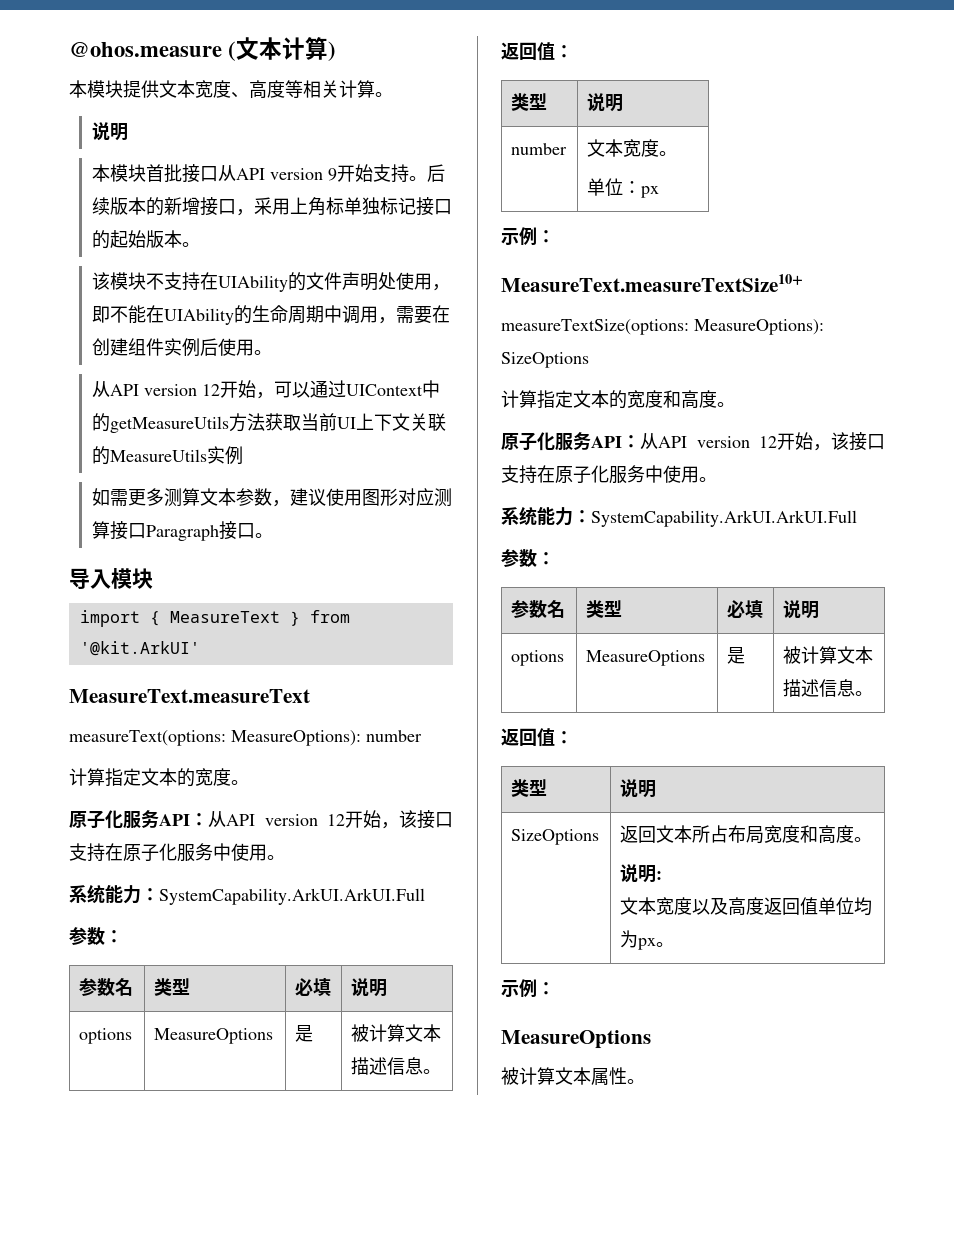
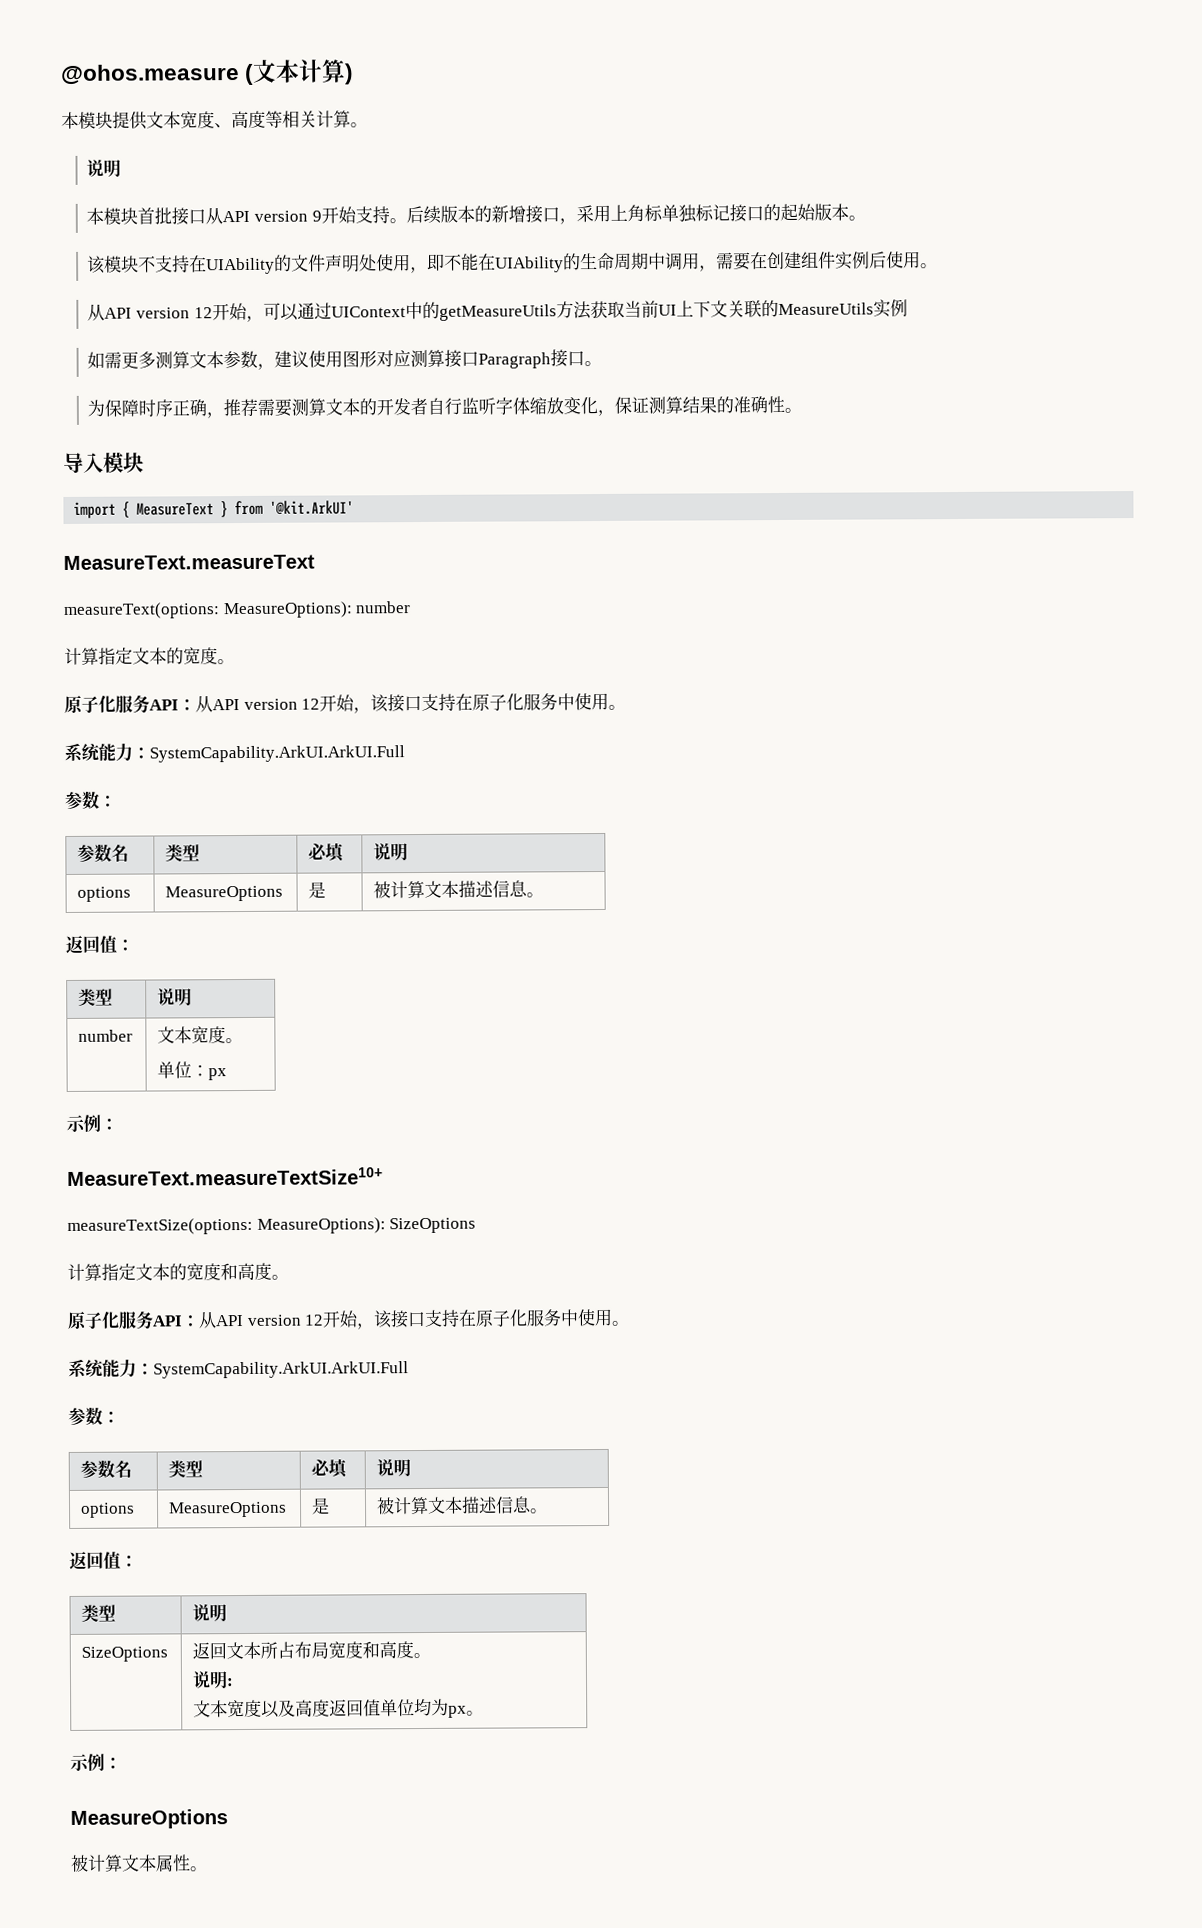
(273, 535) none -> [87,395,803,419] // 为保障时序正确，推荐需要测算文本的开发者自行监听字体缩放变化，保证测算结果的准确性。

